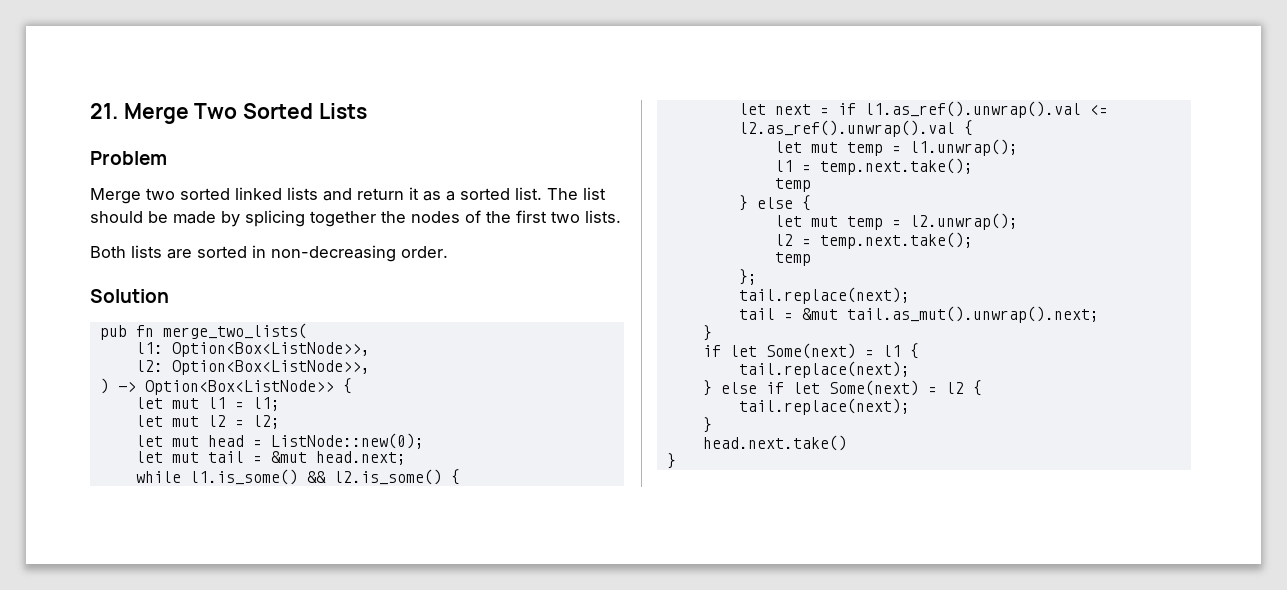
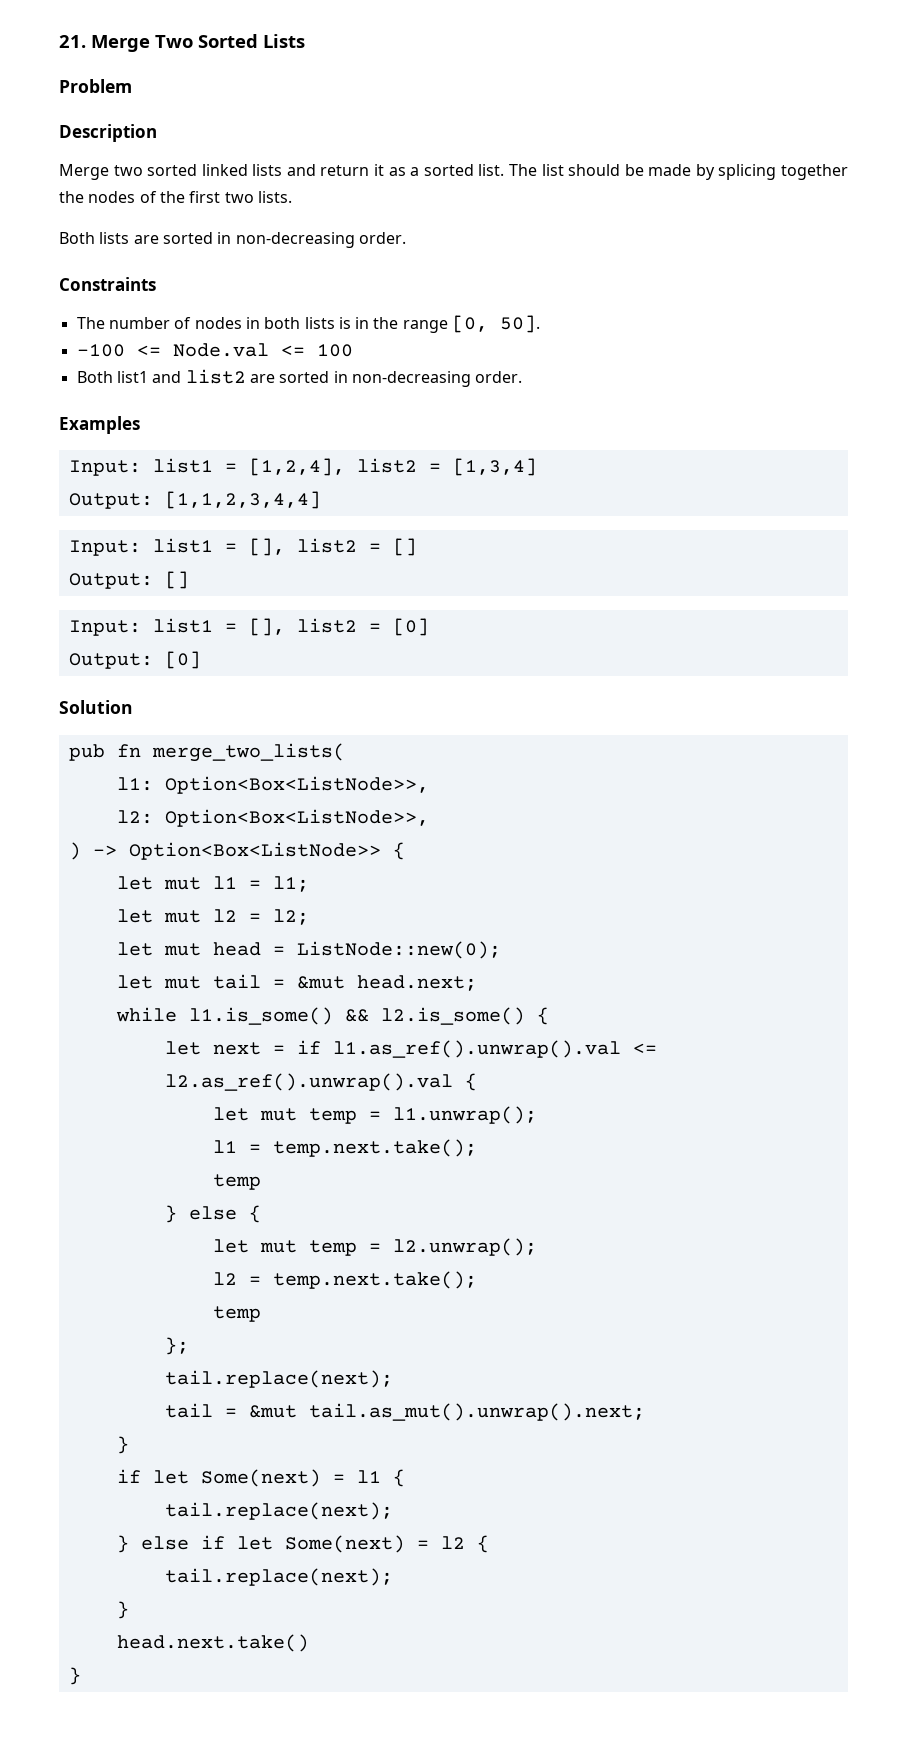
(167, 158) none -> [59,124,157,142] // Description
(448, 252) none -> [59,277,156,291] [76,315,541,333] [76,343,353,357] [76,369,523,387] [59,416,140,434] [68,458,537,476] [68,491,321,509] [68,538,417,556] [68,571,189,589] [68,618,429,636] [68,651,201,669] // Constraints // The number of nodes in both lists is in the range [0, 50]. // -100 <= Node.val <= 100 // Both list1 and list2 are sorted in non-decreasing order. // Examples // Input: list1 = [1,2,4], list2 = [1,3,4] // Output: [1,1,2,3,4,4] // Input: list1 = [], list2 = [] // Output: [] // Input: list1 = [], list2 = [0] // Output: [0]

